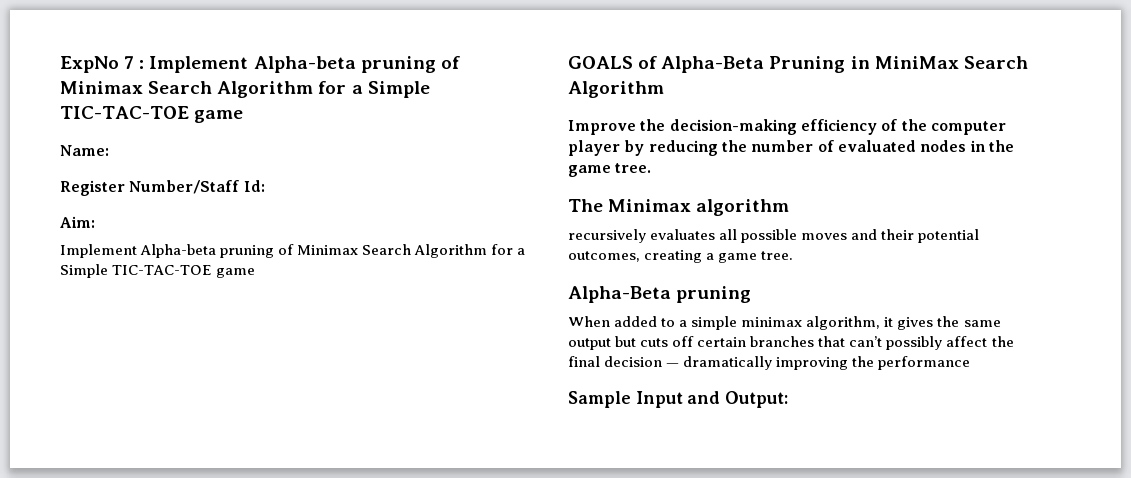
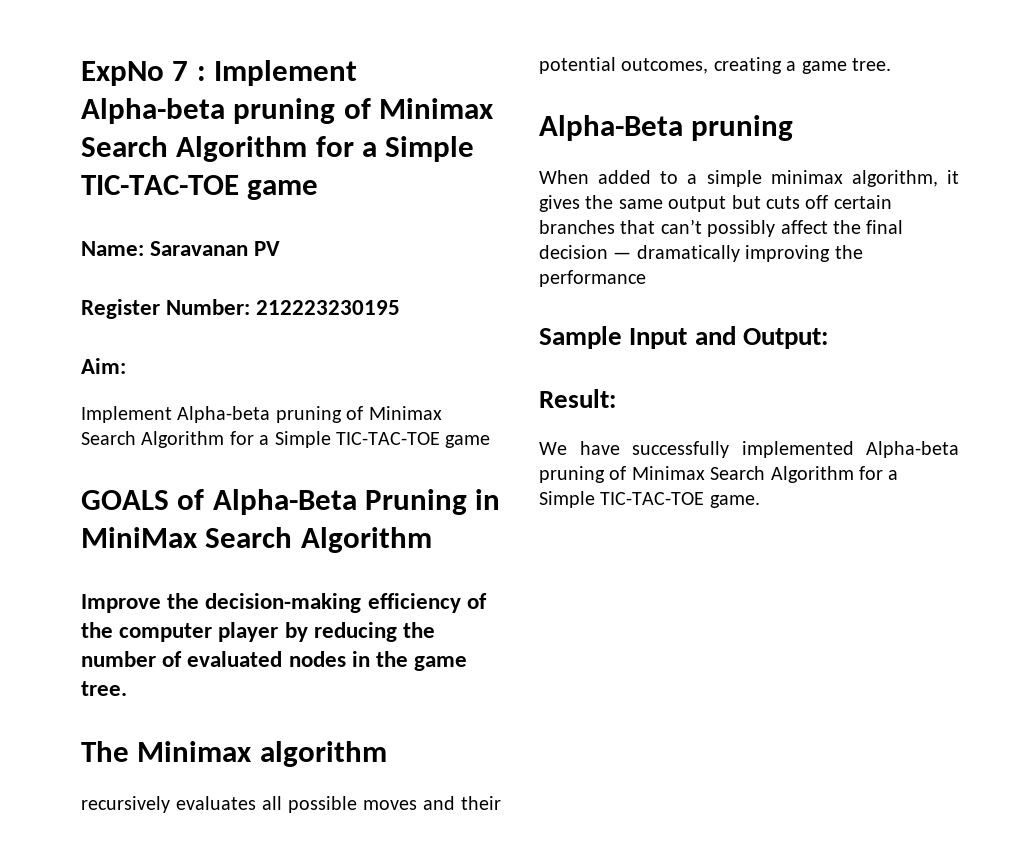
(109, 150) none -> [150,241,281,256] Saravanan PV
[129,180,265,194] Number/Staff Id: -> [166,299,401,315] Number: 212223230195
(789, 399) none -> [539,389,616,408] [539,441,959,458] [539,466,899,483] [539,491,760,508] // Result: // We have successfully implemented Alpha-beta pruning of Minimax Search Algorithm for a Simple TIC-TAC-TOE game.

